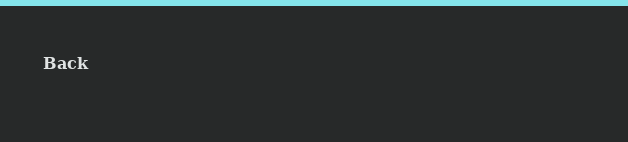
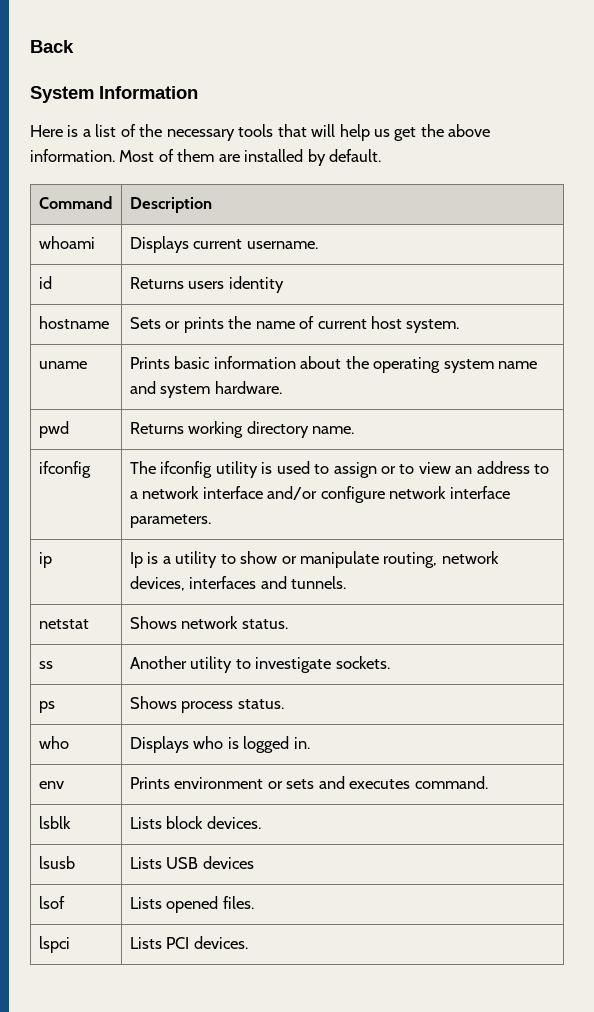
(89, 63) none -> [30,86,198,103] [30,124,491,141] [30,149,382,166] [38,196,112,209] [129,197,212,213] [38,236,95,249] [129,236,318,253] [38,276,52,289] [129,276,284,293] [38,316,109,329] [129,316,460,333] [38,361,87,369] [129,356,537,373] [129,381,282,398] [38,421,69,438] [129,421,355,438] [38,461,91,478] [129,461,550,478] [129,486,510,503] [129,514,211,528] [38,552,52,568] [129,551,499,568] [129,576,347,591] [38,619,89,629] [129,616,288,629] [38,661,53,669] [129,656,390,673] [38,701,55,713] [129,696,284,713] [38,736,69,749] [129,736,310,753] [38,781,64,789] [129,776,488,789] [38,816,71,829] [129,816,261,829] [38,856,75,869] [129,856,254,869] [38,896,65,909] [129,896,254,913] [38,936,70,953] [129,936,248,949] // System Information // Here is a list of the necessary tools that will help us get the above information. Most of them are installed by default. // Command | Description // whoami | Displays current username. // id | Returns users identity // hostname | Sets or prints the name of current host system. // uname | Prints basic information about the operating system name and system hardware. // pwd | Returns working directory name. // ifconfig | The ifconfig utility is used to assign or to view an address to a network interface and/or configure network interface parameters. // ip | Ip is a utility to show or manipulate routing, network devices, interfaces and tunnels. // netstat | Shows network status. // ss | Another utility to investigate sockets. // ps | Shows process status. // who | Displays who is logged in. // env | Prints environment or sets and executes command. // lsblk | Lists block devices. // lsusb | Lists USB devices // lsof | Lists opened files. // lspci | Lists PCI devices.

